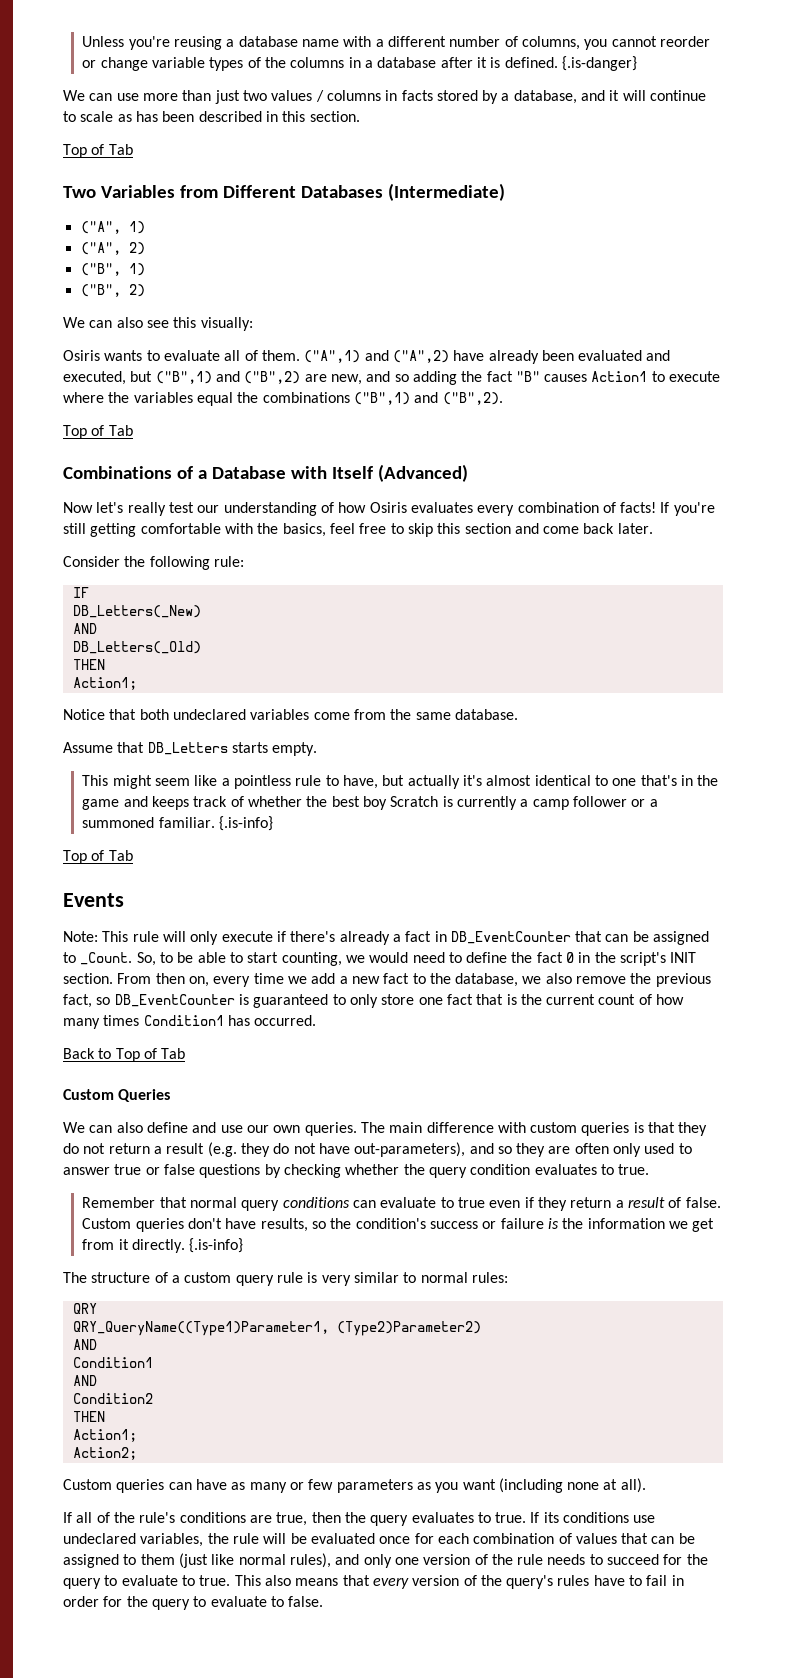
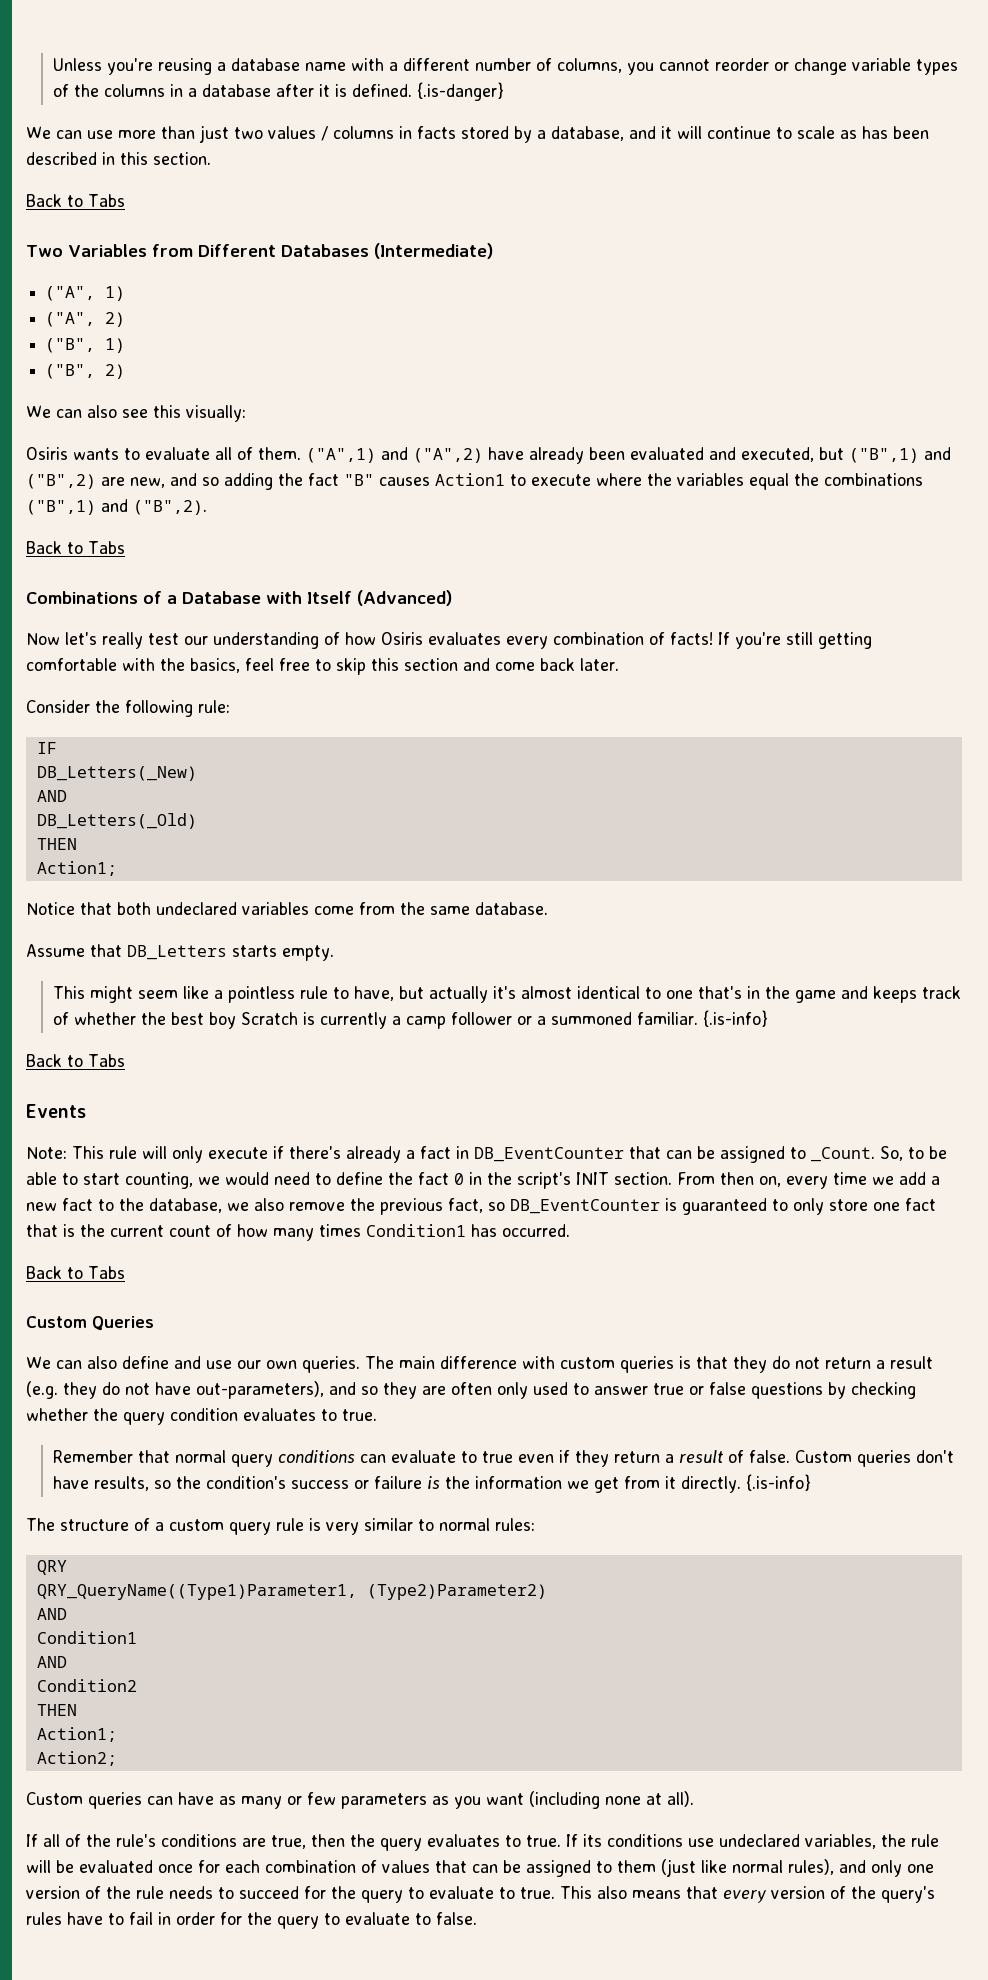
[63,144,133,158] Top of Tab -> [26,194,125,207] Back to Tabs
[63,425,133,439] Top of Tab -> [26,541,125,554] Back to Tabs
[63,850,133,864] Top of Tab -> [26,1054,125,1067] Back to Tabs
[115,1048,186,1062] Top of Tab -> [88,1266,125,1279] Tabs

